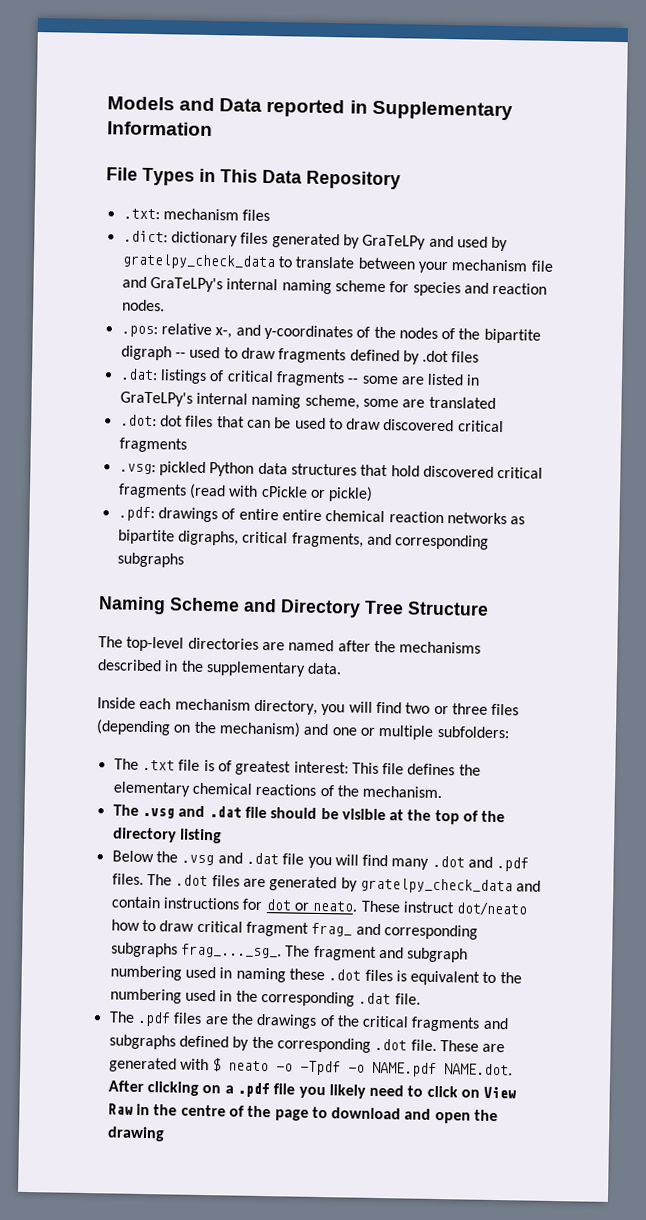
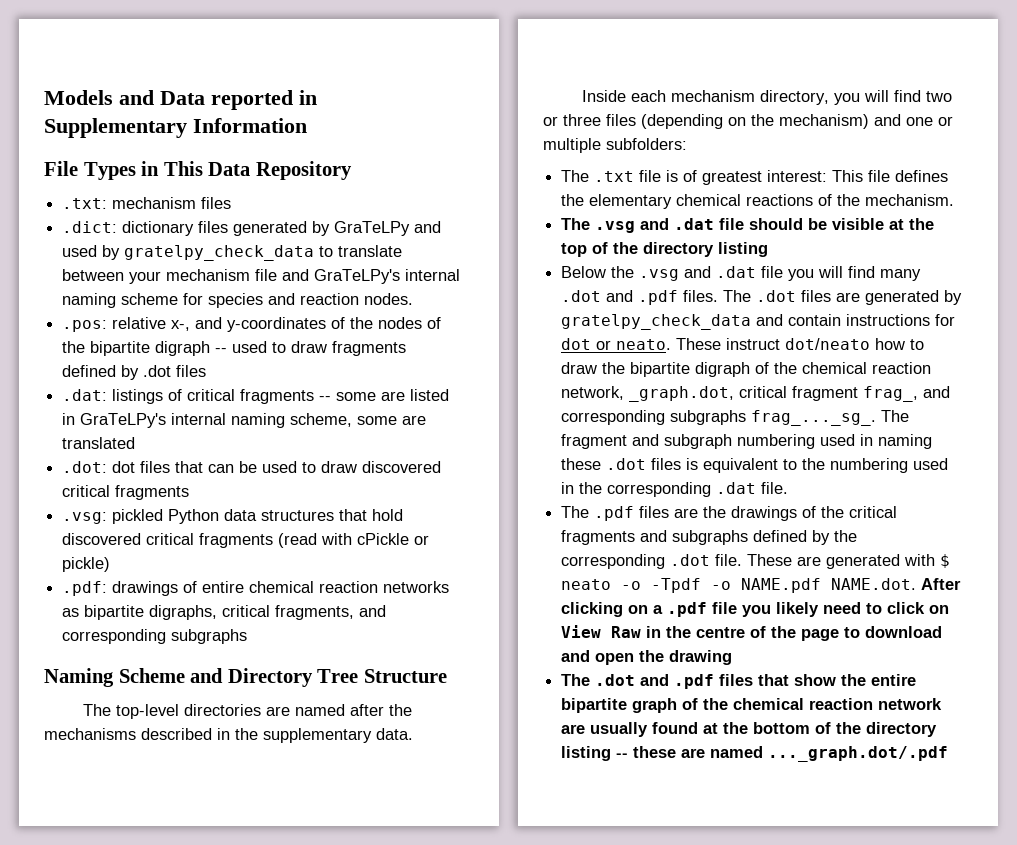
[281,509,322,521] entire -> (245, 587) none
(195, 926) none -> [602,362,932,377] [561,386,735,402] the bipartite digraph of the chemical reaction network, _graph.dot,
[311,922,353,937] frag_ -> [863,386,919,402] frag_,
(165, 1134) none -> [561,674,917,689] [561,698,943,713] [561,722,938,737] [561,746,949,762] // The .dot and .pdf files that show the entire bipartite graph of the chemical reaction network are usually found at the bottom of the directory listing -- these are named ..._graph.dot/.pdf

